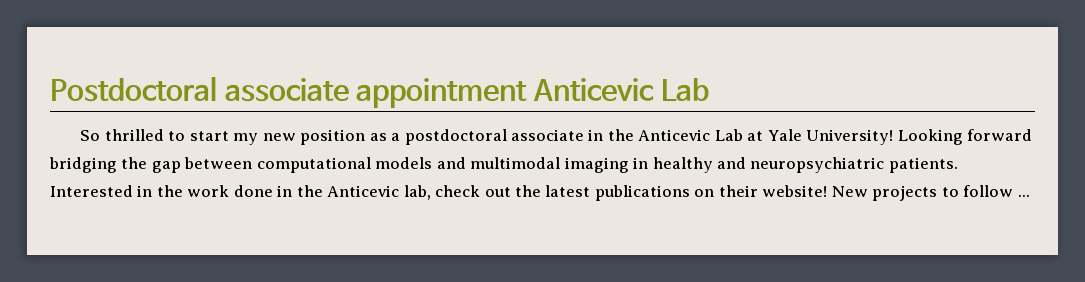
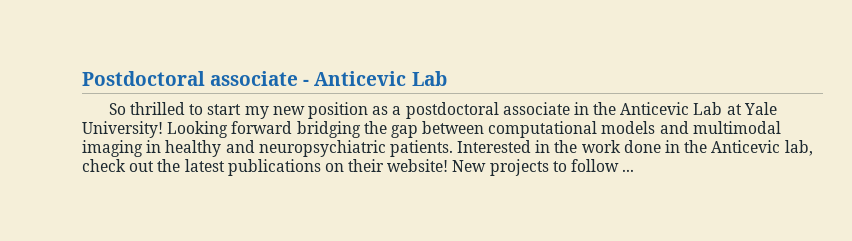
[356,78,528,108] appointment -> [303,79,310,86] -

